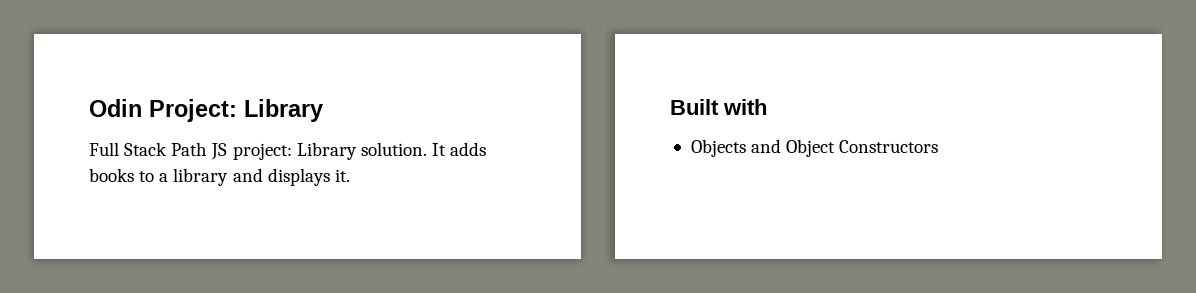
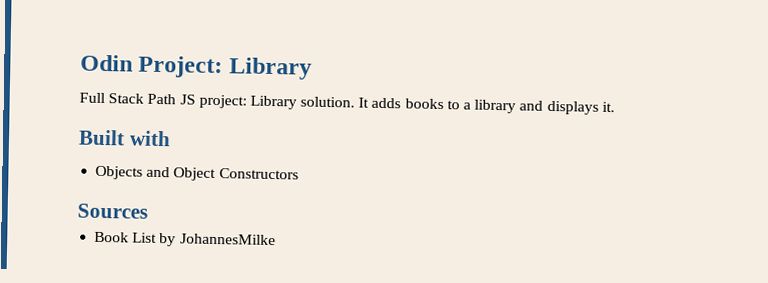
(939, 146) none -> [77,203,148,219] [94,231,276,247] // Sources // Book List by JohannesMilke

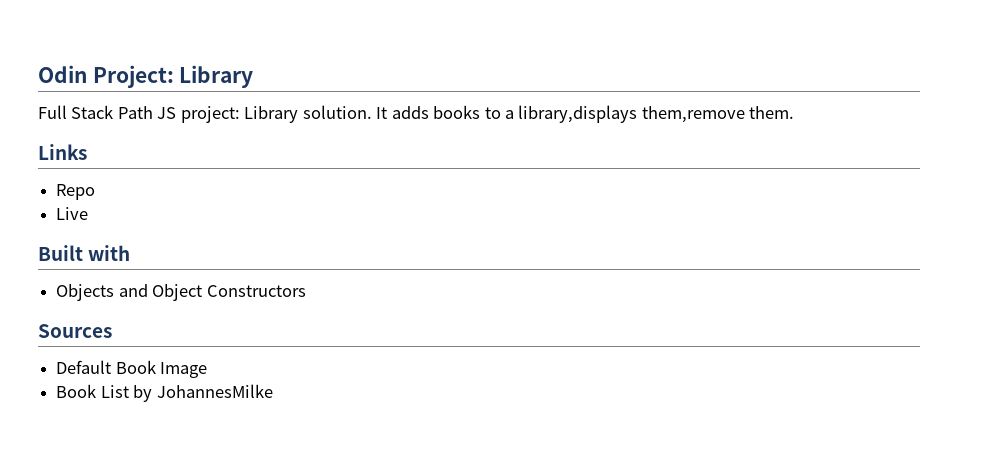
[474,99,615,115] library and displays it. -> [518,105,795,123] [38,144,87,160] [56,184,96,200] [56,207,89,220] library,displays them,remove them. // Links // Repo // Live
(148, 211) none -> [56,360,208,378] // Default Book Image

